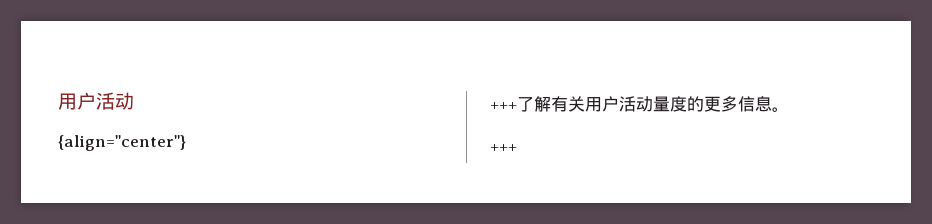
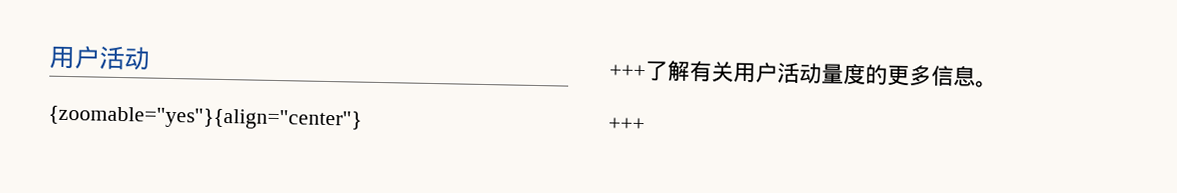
[58,135,186,151] {align="center"} -> [48,105,362,131] {zoomable="yes"}{align="center"}

